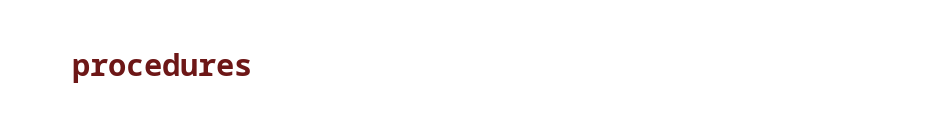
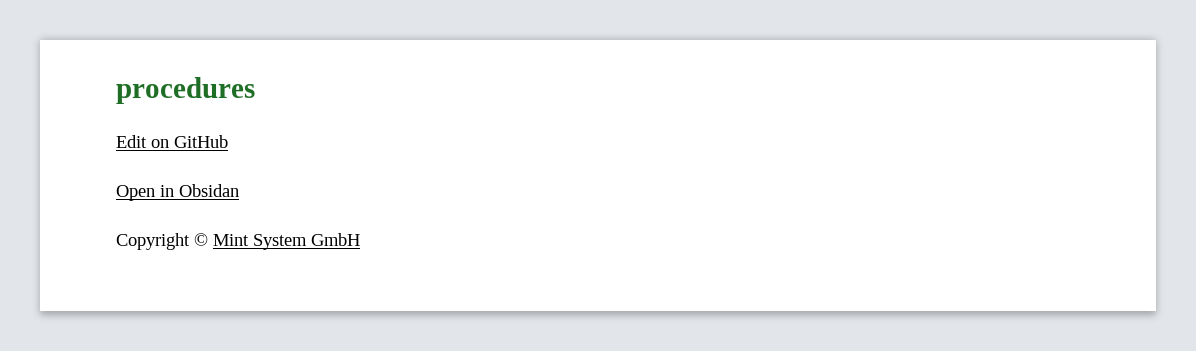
(252, 68) none -> [116,135,228,148] [116,184,239,201] [116,233,360,250] // Edit on GitHub // Open in Obsidan // Copyright © Mint System GmbH

